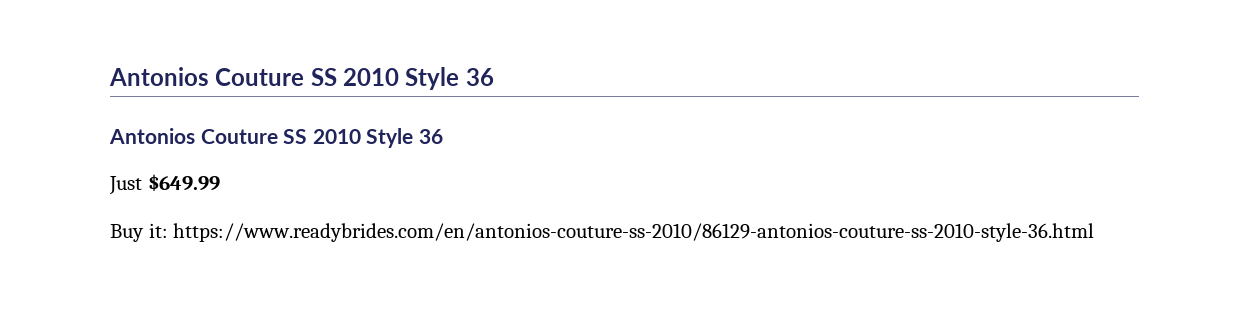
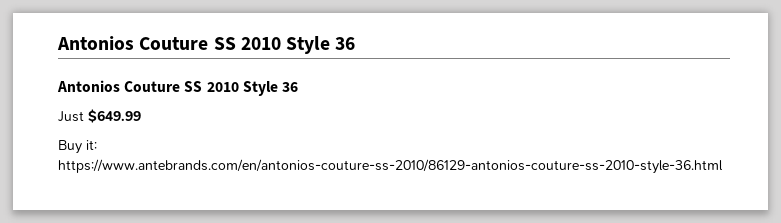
[173,223,1095,242] https://www.readybrides.com/en/antonios-couture-ss-2010/86129-antonios-couture-ss-2010-style-36.html -> [58,159,723,174] https://www.antebrands.com/en/antonios-couture-ss-2010/86129-antonios-couture-ss-2010-style-36.html

